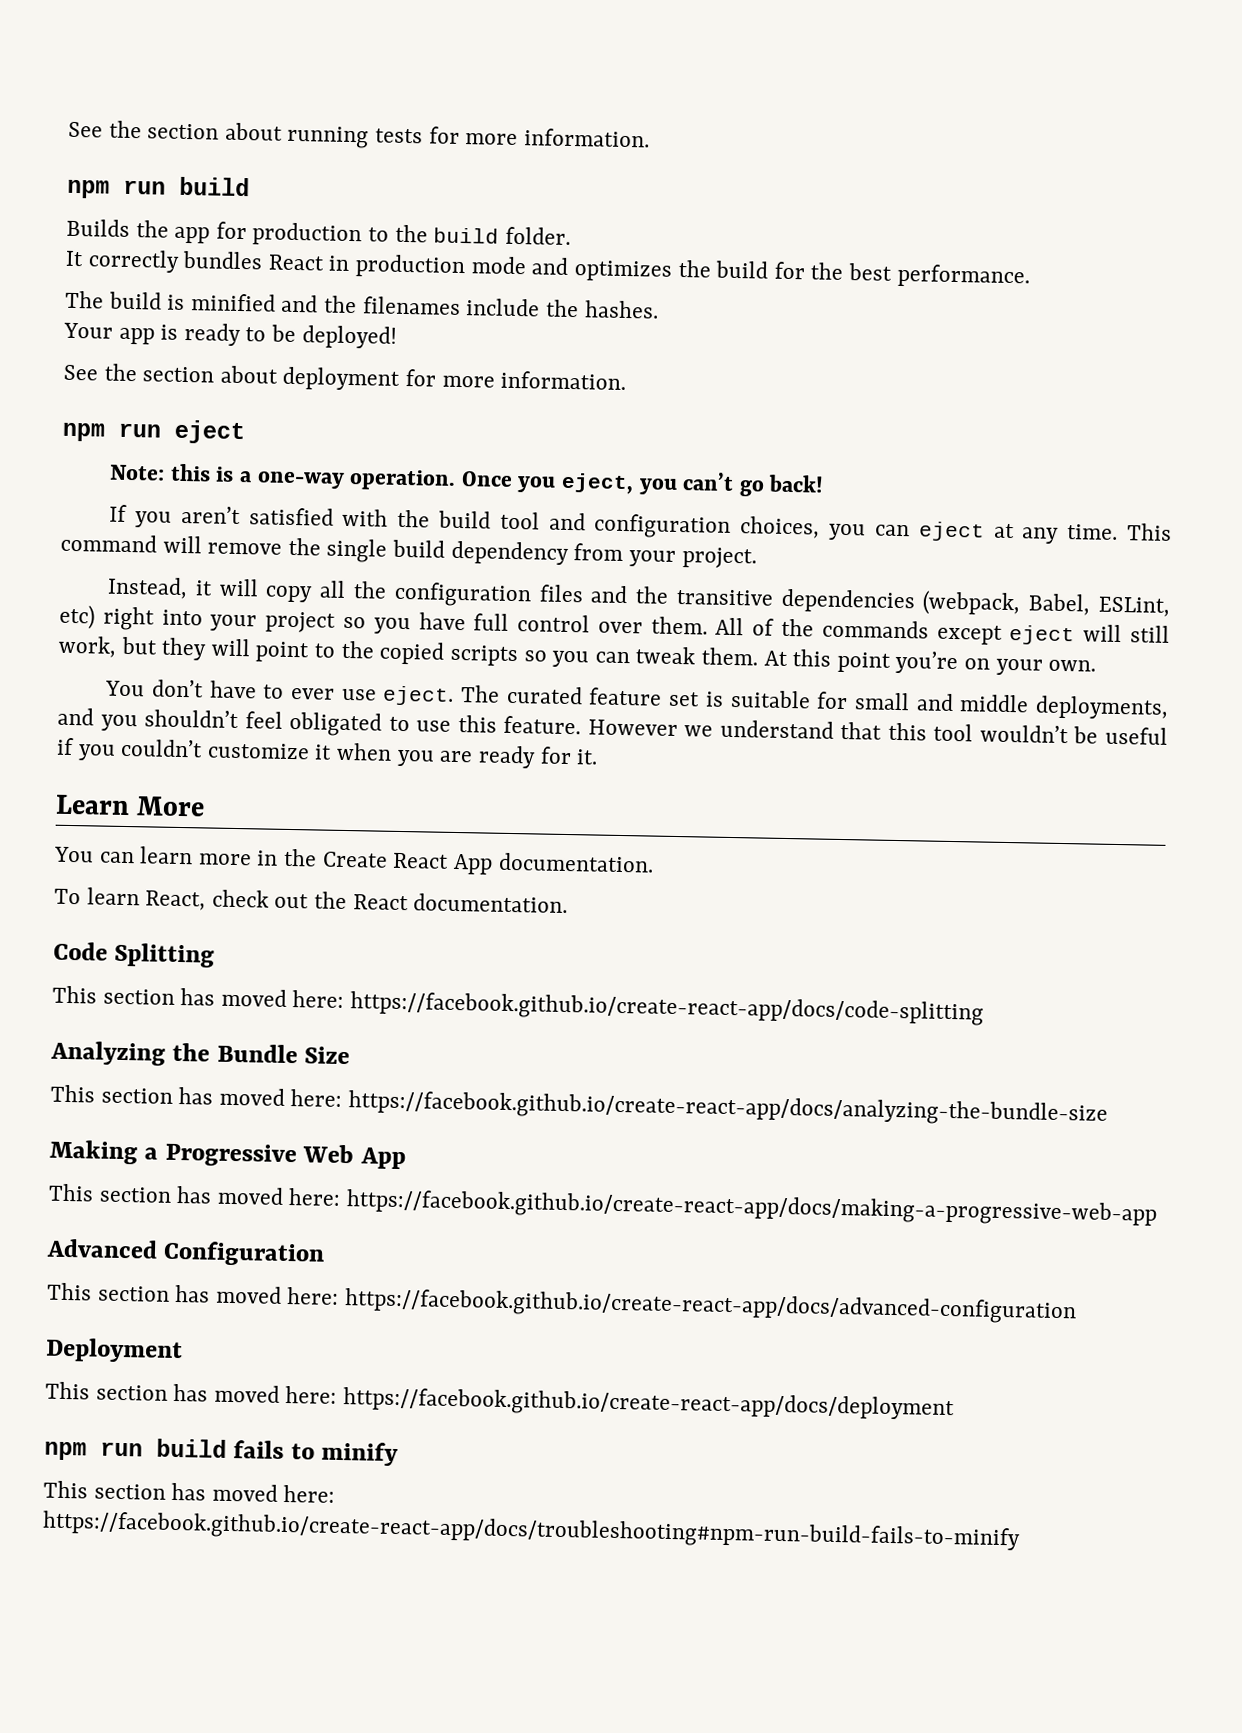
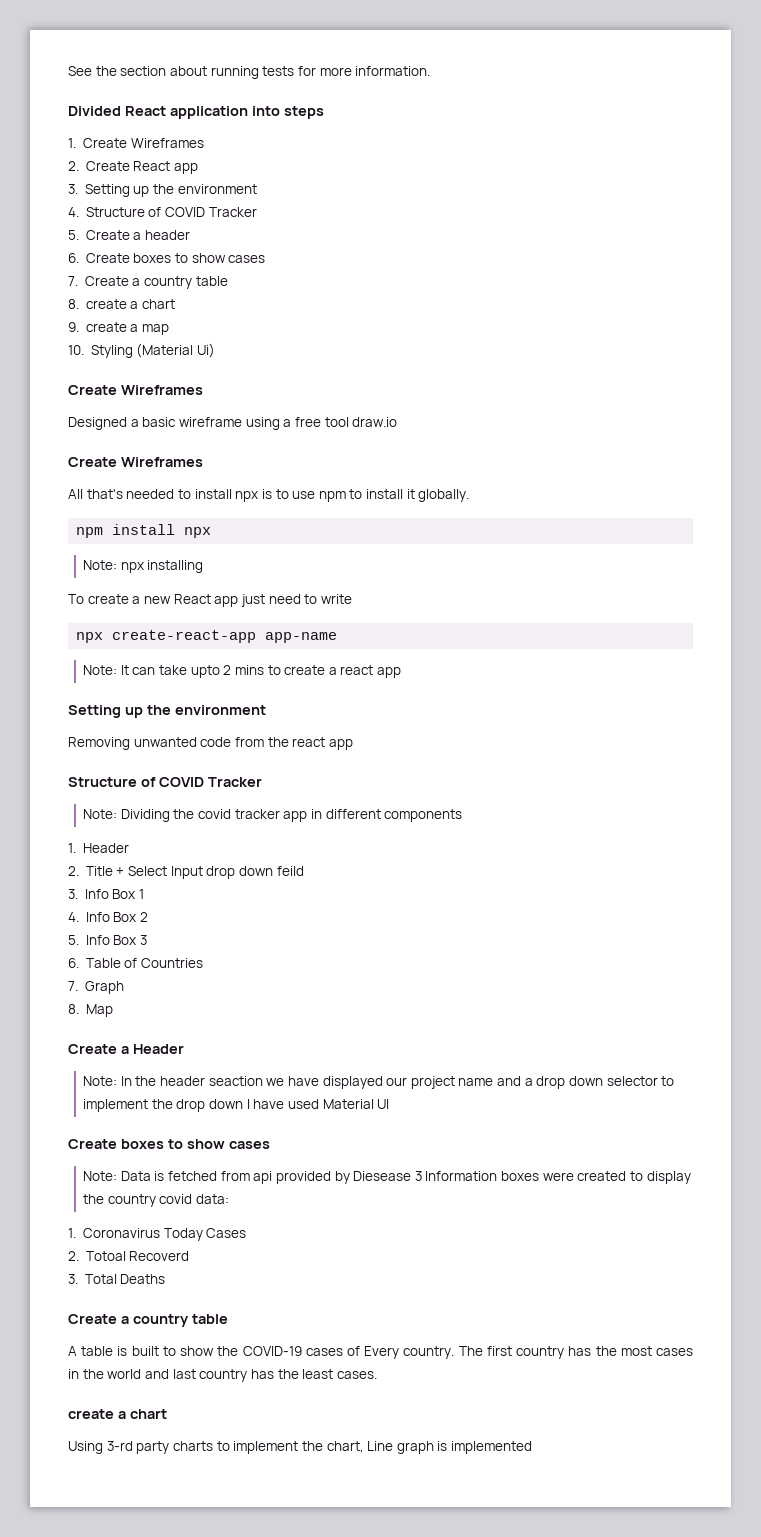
[67,176,250,199] [66,218,571,247] [65,249,1030,289] [65,290,659,319] [63,322,397,349] [63,363,627,391] [62,419,246,445] [109,463,825,497] [109,504,1172,544] [60,533,757,569] [107,576,1171,617] [59,604,1170,646] [58,635,1097,676] [105,679,1169,720] [57,707,1168,745] [56,737,599,769] [55,794,206,817] [53,846,654,875] [54,887,569,914] [53,941,216,968] [52,985,985,1026] [50,1040,351,1066] [50,1084,1109,1127] [49,1139,406,1170] [48,1183,1158,1227] [46,1238,326,1267] [47,1282,1078,1325] [45,1337,183,1364] [45,1381,956,1422] [44,1438,400,1467] [43,1480,336,1503] [42,1510,1021,1552] npm run build // Builds the app for production to the build folder. // It correctly bundles React in production mode and optimizes the build for the best performance. // The build is minified and the filenames include the hashes. // Your app is ready to be deployed! // See the section about deployment for more information. // npm run eject // Note: this is a one-way operation. Once you eject, you can’t go back! // If you aren’t satisfied with the build tool and configuration choices, you can eject at any time. This command will remove the single build dependency from your project. // Instead, it will copy all the configuration files and the transitive dependencies (webpack, Babel, ESLint, etc) right into your project so you have full control over them. All of the commands except eject will still work, but they will point to the copied scripts so you can tweak them. At this point you’re on your own. // You don’t have to ever use eject. The curated feature set is suitable for small and middle deployments, and you shouldn’t feel obligated to use this feature. However we understand that this tool wouldn’t be useful if you couldn’t customize it when you are ready for it. // Learn More // You can learn more in the Create React App documentation. // To learn React, check out the React documentation. // Code Splitting // This section has moved here: https://facebook.github.io/create-react-app/docs/code-splitting // Analyzing the Bundle Size // This section has moved here: https://facebook.github.io/create-react-app/docs/analyzing-the-bundle-size // Making a Progressive Web App // This section has moved here: https://facebook.github.io/create-react-app/docs/making-a-progressive-web-app // Advanced Configuration // This section has moved here: https://facebook.github.io/create-react-app/docs/advanced-configuration // Deployment // This section has moved here: https://facebook.github.io/create-react-app/docs/deployment // npm run build fails to minify // This section has moved here: https://facebook.github.io/create-react-app/docs/troubleshooting#npm-run-build-fails-to-minify -> [68,106,324,119] [68,138,204,148] [68,161,199,174] [68,184,257,197] [68,207,257,217] [68,230,191,240] [68,253,266,263] [68,276,228,289] [68,299,176,309] [68,322,170,335] [68,343,216,358] [68,385,203,395] [68,417,398,430] [68,457,203,467] [68,489,470,502] [76,524,212,538] [83,560,204,573] [68,594,352,607] [76,630,338,643] [83,665,402,678] [68,705,266,718] [68,737,353,750] [68,777,262,787] [83,809,463,822] [68,843,130,853] [68,866,304,879] [68,889,145,899] [68,912,149,922] [68,935,148,945] [68,958,204,968] [68,981,124,994] [68,1004,113,1017] [68,1044,184,1054] [83,1076,675,1089] [83,1099,390,1112] [68,1139,270,1149] [83,1171,691,1184] [83,1194,229,1207] [68,1228,247,1241] [68,1251,190,1261] [68,1274,166,1284] [68,1314,228,1327] [68,1346,693,1359] [68,1369,377,1382] [68,1409,167,1419] [68,1441,533,1454] Divided React application into steps // 1. Create Wireframes // 2. Create React app // 3. Setting up the environment // 4. Structure of COVID Tracker // 5. Create a header // 6. Create boxes to show cases // 7. Create a country table // 8. create a chart // 9. create a map // 10. Styling (Material Ui) // Create Wireframes // Designed a basic wireframe using a free tool draw.io // Create Wireframes // All that's needed to install npx is to use npm to install it globally. // npm install npx // Note: npx installing // To create a new React app just need to write // npx create-react-app app-name // Note: It can take upto 2 mins to create a react app // Setting up the environment // Removing unwanted code from the react app // Structure of COVID Tracker // Note: Dividing the covid tracker app in different components // 1. Header // 2. Title + Select Input drop down feild // 3. Info Box 1 // 4. Info Box 2 // 5. Info Box 3 // 6. Table of Countries // 7. Graph // 8. Map // Create a Header // Note: In the header seaction we have displayed our project name and a drop down selector to implement the drop down I have used Material UI // Create boxes to show cases // Note: Data is fetched from api provided by Diesease 3 Information boxes were created to display the country covid data: // 1. Coronavirus Today Cases // 2. Totoal Recoverd // 3. Total Deaths // Create a country table // A table is built to show the COVID-19 cases of Every country. The first country has the most cases in the world and last country has the least cases. // create a chart // Using 3-rd party charts to implement the chart, Line graph is implemented

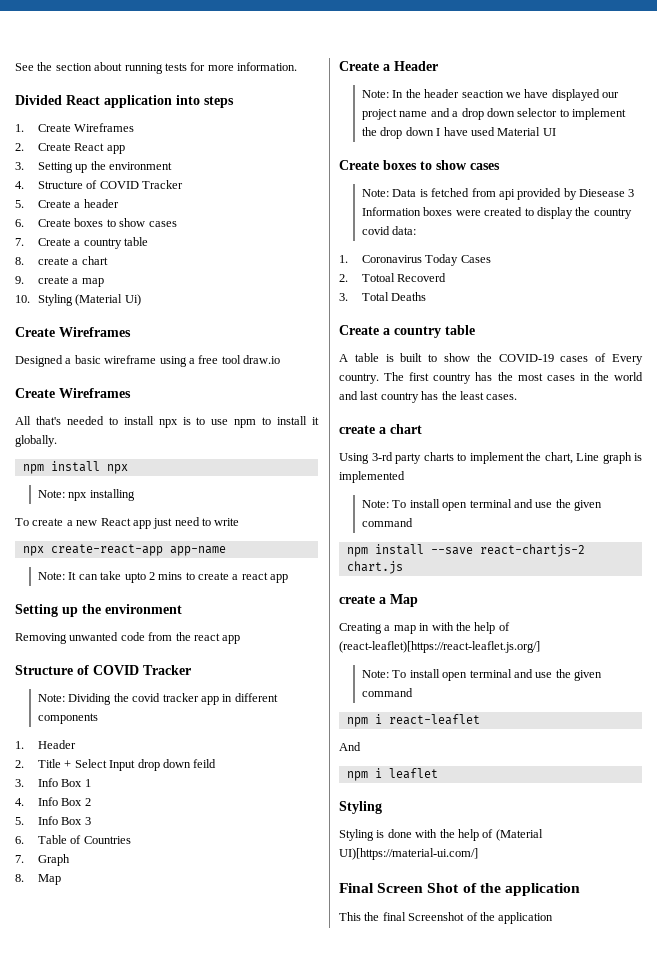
(533, 1447) none -> [362,499,603,511] [362,518,414,527] [346,544,585,557] [346,561,403,574] [339,594,418,607] [339,622,510,634] [339,641,540,653] [362,669,603,681] [362,688,414,697] [346,714,480,727] [339,742,361,751] [346,768,438,781] [339,801,382,814] [339,829,543,841] [339,848,478,860] [339,883,580,896] [339,912,554,924] // Note: To install open terminal and use the given command // npm install --save react-chartjs-2 chart.js // create a Map // Creating a map in with the help of (react-leaflet)[https://react-leaflet.js.org/] // Note: To install open terminal and use the given command // npm i react-leaflet // And // npm i leaflet // Styling // Styling is done with the help of (Material UI)[https://material-ui.com/] // Final Screen Shot of the application // This the final Screenshot of the application

